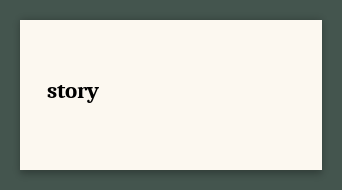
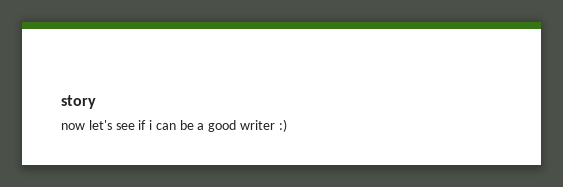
(99, 94) none -> [61,119,287,132] // now let's see if i can be a good writer :)

